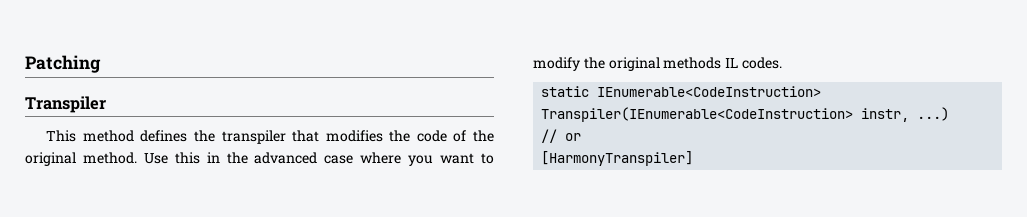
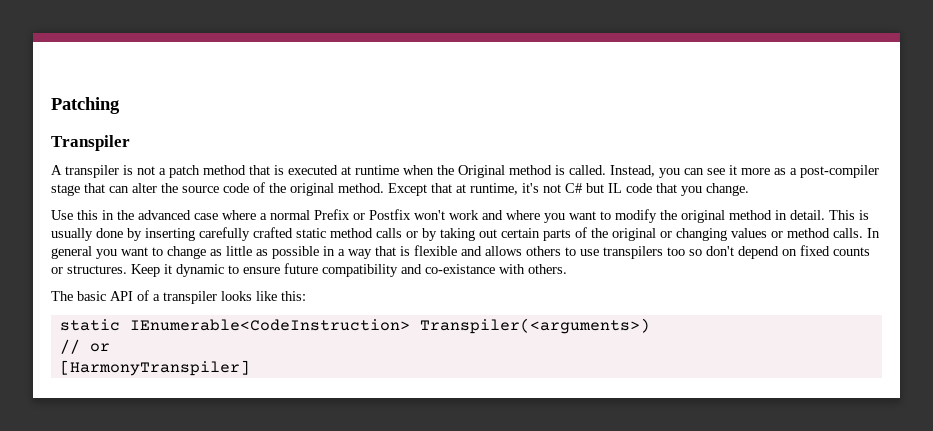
[46,130,411,144] This method defines the transpiler that modifies the -> [51,165,879,178] [51,183,219,196] A transpiler is not a patch method that is executed at runtime when the Original method is called. Instead, you can see it more as a post-compiler stage that can alter the source
(137, 158) none -> [388,183,749,196] Except that at runtime, it's not C# but IL code that you change. //
(402, 158) none -> [260,209,540,220] a normal Prefix or Postfix won't work and where
[663,57,782,69] methods IL codes. -> [729,210,869,220] [51,227,880,241] [51,245,870,259] [51,263,567,277] [51,290,306,304] method in detail. This is usually done by inserting carefully crafted static method calls or by taking out certain parts of the original or changing values or method calls. In general you want to change as little as possible in a way that is flexible and allows others to use transpilers too so don't depend on fixed counts or structures. Keep it dynamic to ensure future compatibility and co-existance with others. // The basic API of a transpiler looks like this:
[541,107,950,122] Transpiler(IEnumerable<CodeInstruction> instr, ...) -> [419,318,650,334] Transpiler(<arguments>)

